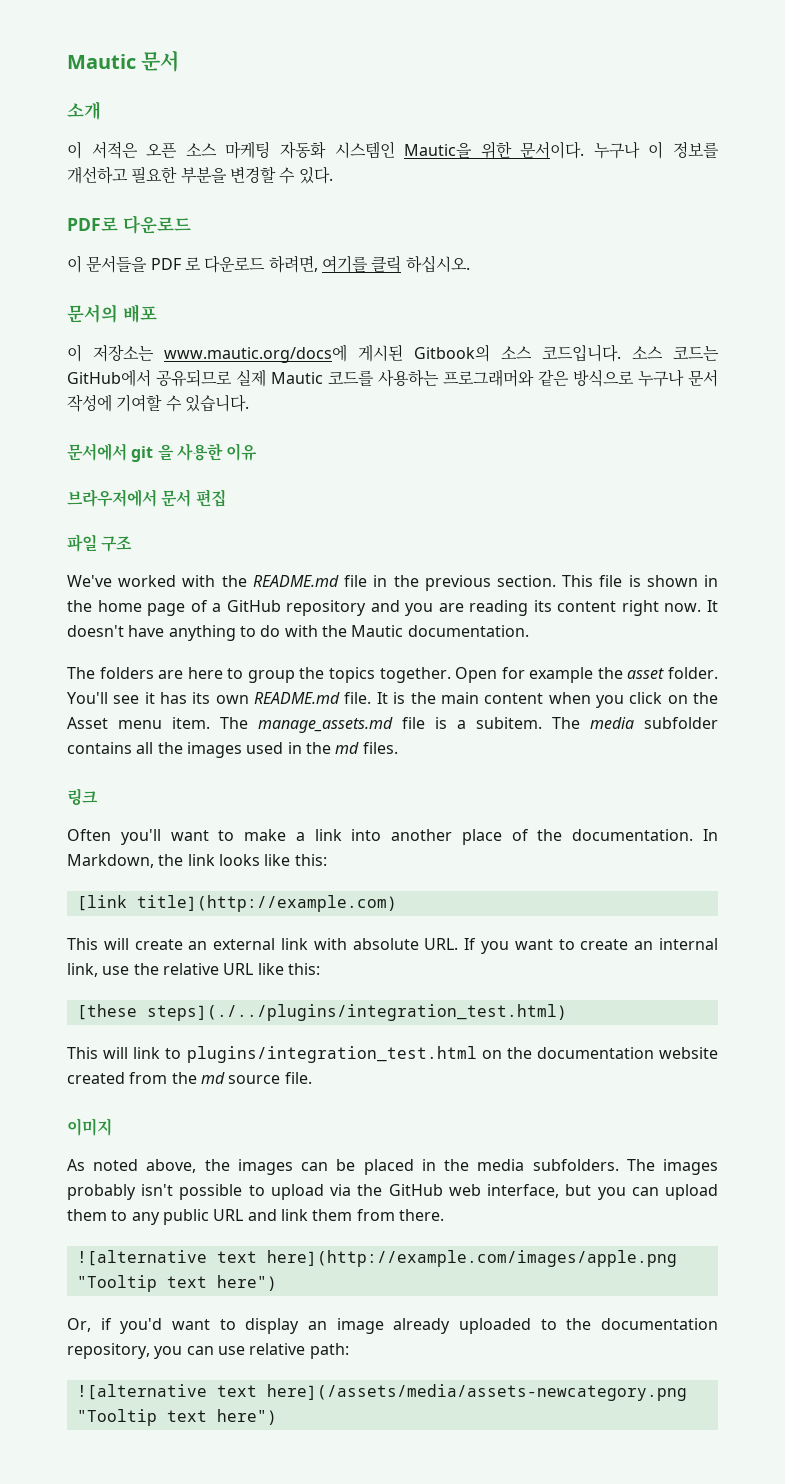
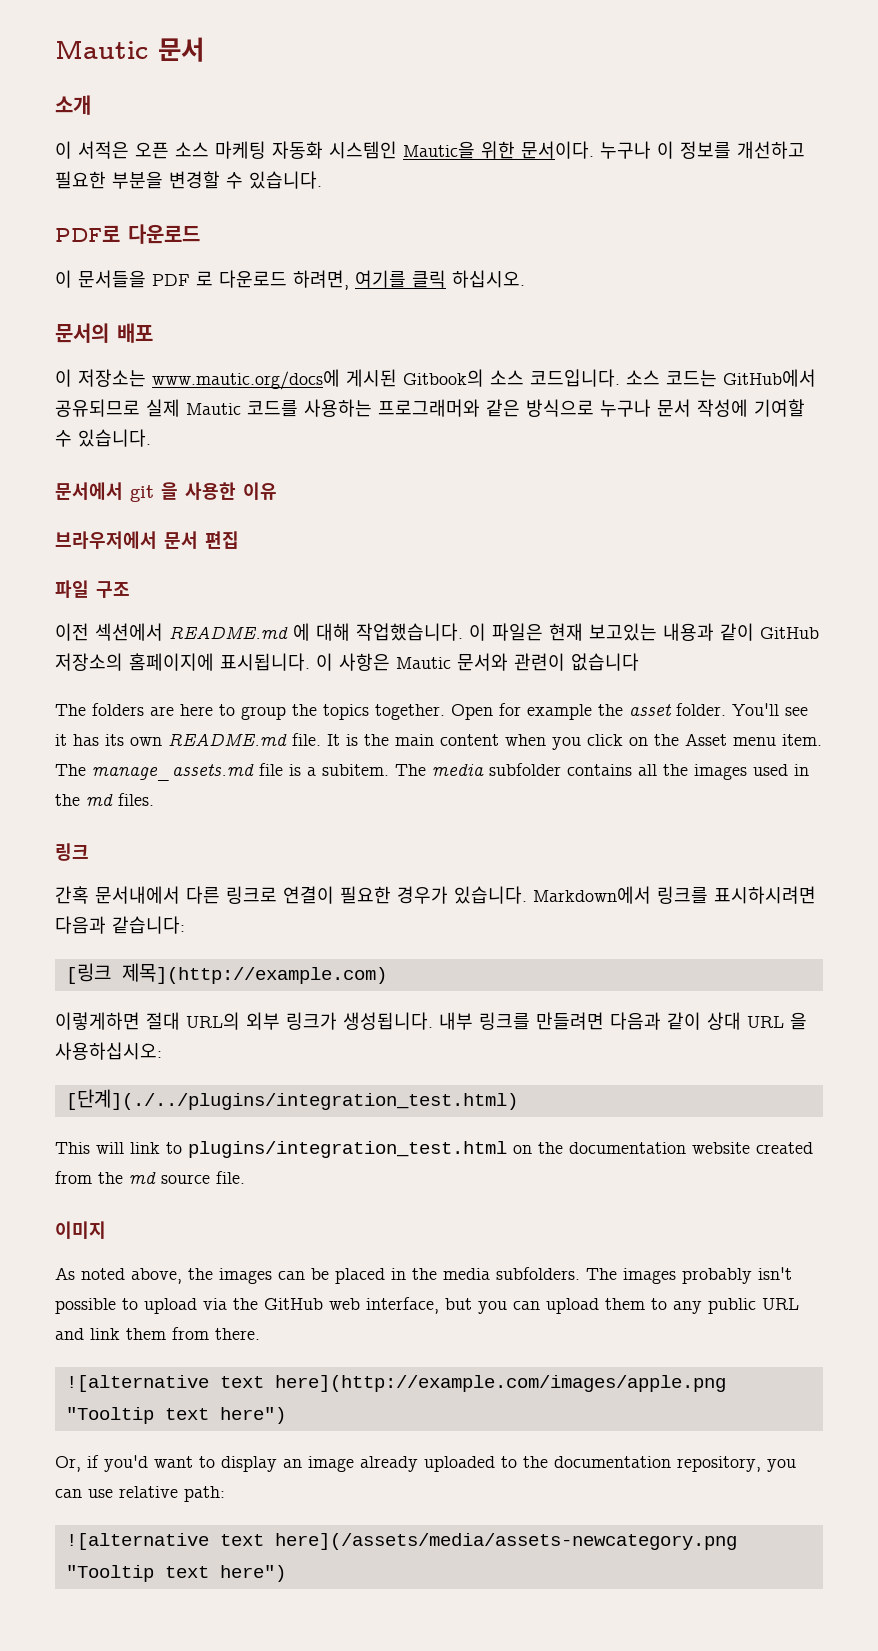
[298,166,333,184] 있다. -> [249,171,322,189] 있습니다.
[67,575,718,591] [67,600,718,616] [67,625,529,641] We've worked with the README.md file in the previous section. This file is shown in the home page of a GitHub repository and you are reading its content right now. It doesn't have anything to do with the Mautic documentation. -> [55,623,819,641] [55,653,639,671] 이전 섹션에서 README.md 에 대해 작업했습니다. 이 파일은 현재 보고있는 내용과 같이 GitHub 저장소의 홈페이지에 표시됩니다. 이 사항은 Mautic 문서와 관련이 없습니다
[67,829,718,845] [67,854,327,868] [76,895,397,912] [67,938,718,954] [67,963,320,977] [76,1004,567,1021] Often you'll want to make a link into another place of the documentation. In Markdown, the link looks like this: // [link title](http://example.com) // This will create an external link with absolute URL. If you want to create an internal link, use the relative URL like this: // [these steps](./../plugins/integration_test.html) -> [55,886,816,904] [55,916,185,934] [65,963,387,984] [55,1012,807,1030] [55,1042,162,1060] [65,1089,518,1110] 간혹 문서내에서 다른 링크로 연결이 필요한 경우가 있습니다. Markdown에서 링크를 표시하시려면 다음과 같습니다: // [링크 제목](http://example.com) // 이렇게하면 절대 URL의 외부 링크가 생성됩니다. 내부 링크를 만들려면 다음과 같이 상대 URL 을 사용하십시오: // [단계](./../plugins/integration_test.html)

